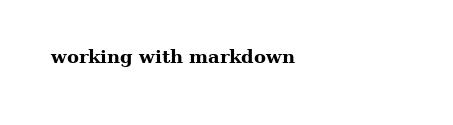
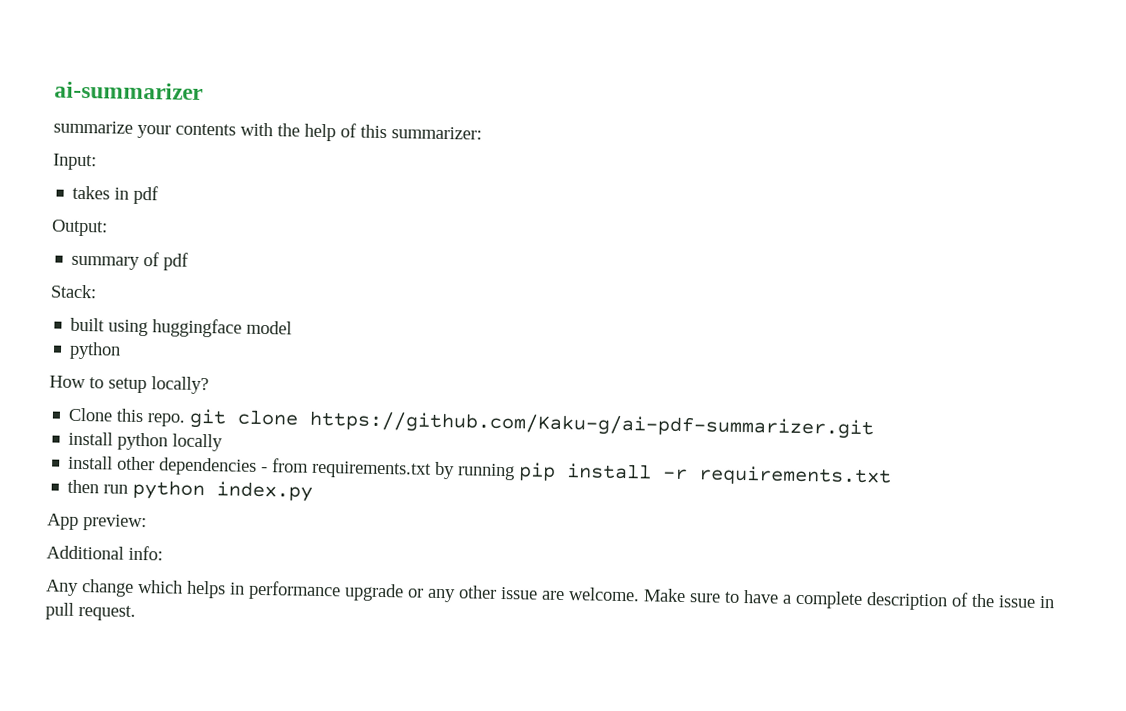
[50,49,295,67] working with markdown -> [54,81,203,100] [53,120,482,142] [53,153,97,171] [72,185,160,205] [51,219,108,237] [71,252,190,271] [50,284,97,299] [70,317,293,338] [69,341,122,360] [49,375,209,395] [68,407,875,440] [68,431,224,452] [68,455,893,487] [67,479,314,502] [47,513,147,532] [46,545,163,561] [45,579,1055,611] [45,602,136,621] ai-summarizer // summarize your contents with the help of this summarizer: // Input: // takes in pdf // Output: // summary of pdf // Stack: // built using huggingface model // python // How to setup locally? // Clone this repo. git clone https://github.com/Kaku-g/ai-pdf-summarizer.git // install python locally // install other dependencies - from requirements.txt by running pip install -r requirements.txt // then run python index.py // App preview: // Additional info: // Any change which helps in performance upgrade or any other issue are welcome. Make sure to have a complete description of the issue in pull request.

